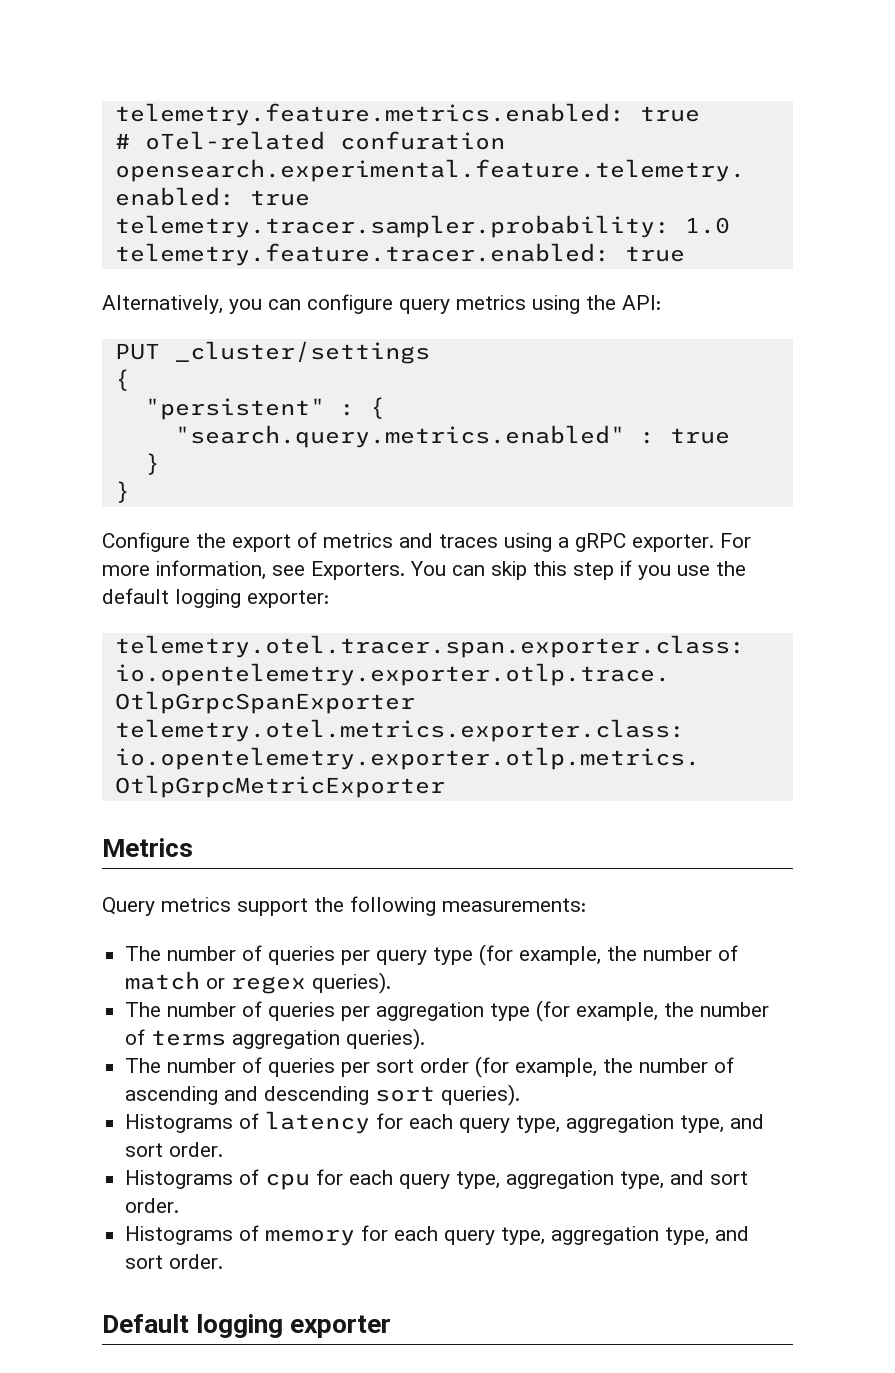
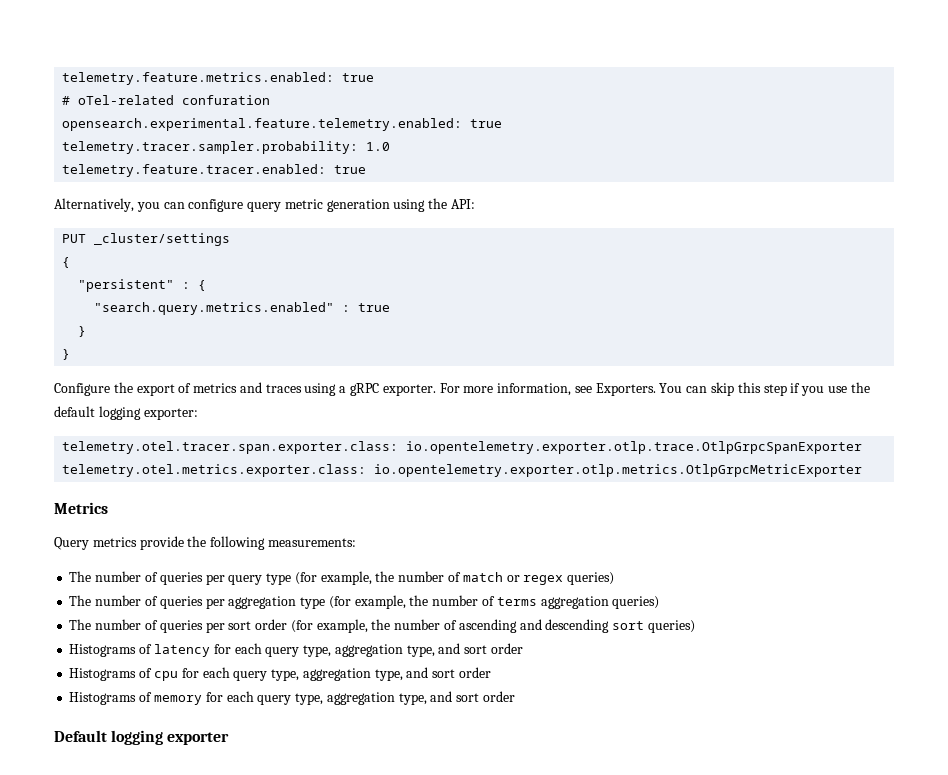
[456,295,526,310] metrics -> [284,199,390,212] metric generation
[237,898,308,916] support -> [139,536,184,550] provide
[312,972,392,994] queries). -> [567,572,615,585] queries)
[346,1028,426,1050] queries). -> [612,596,660,609] queries)
[441,1084,521,1106] queries). -> [647,620,695,633] queries)
[169,1142,224,1157] order. -> [490,643,523,654] order
[125,1198,180,1213] order. -> [458,667,491,678] order
[169,1254,224,1269] order. -> [482,691,515,702] order

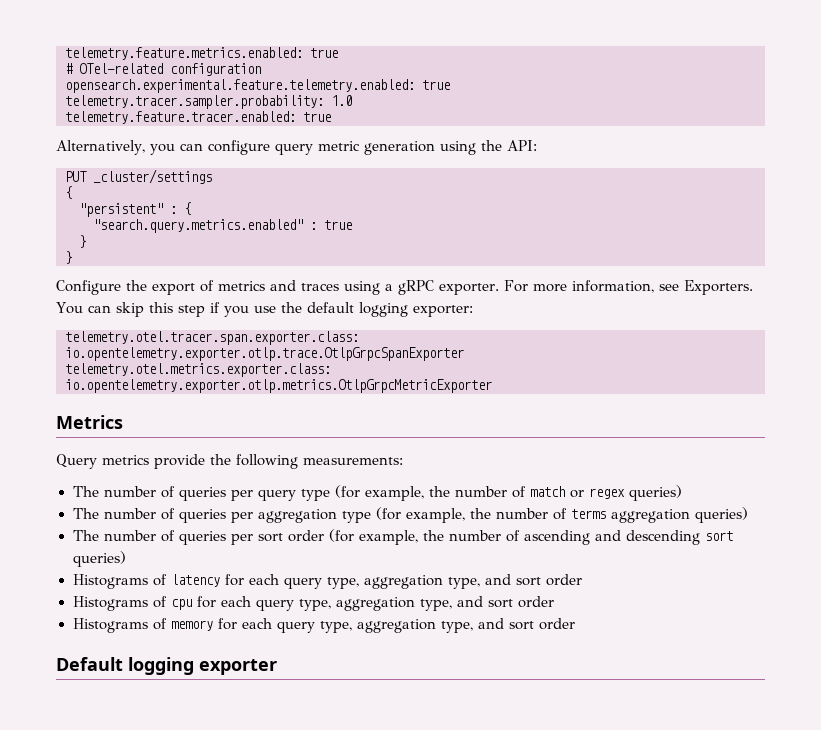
[78,95,271,105] oTel-related confuration -> [79,63,261,76] OTel-related configuration

